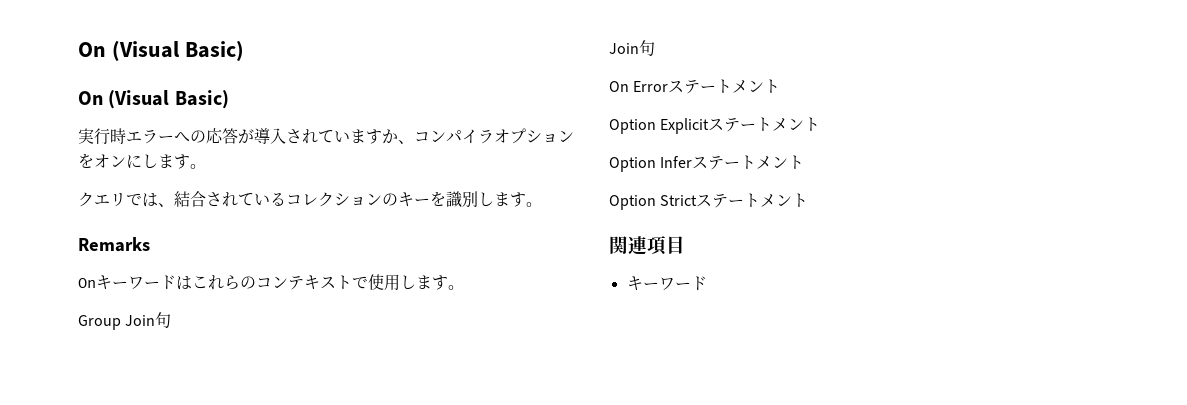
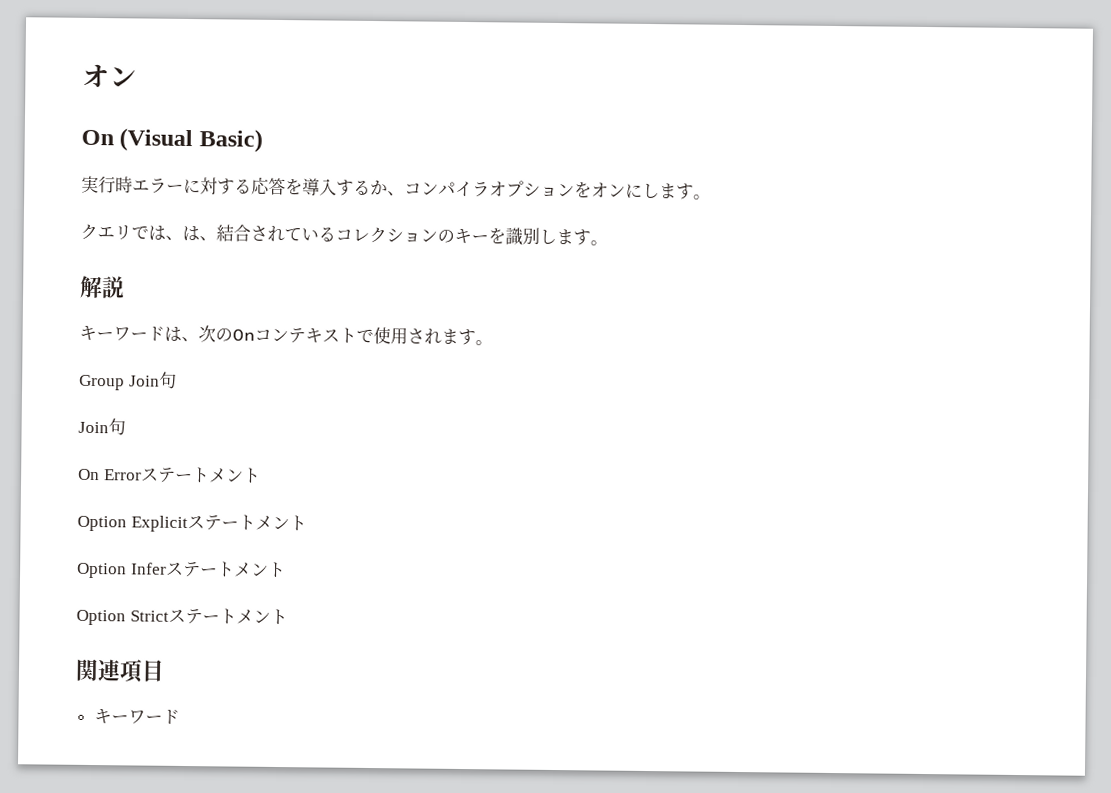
[78,40,244,61] On (Visual Basic) -> [82,63,137,88] オン
[174,128,382,144] への応答が導入されています -> [183,177,371,196] に対する応答を導入する
(174, 205) none -> [182,225,217,242] は、
[78,237,150,252] [78,278,96,288] Remarks // On -> [80,275,125,299] 解説 //
[192,275,256,290] これらの -> [181,325,255,343] 、次のOn
[400,275,416,290] し -> [407,328,442,345] され

